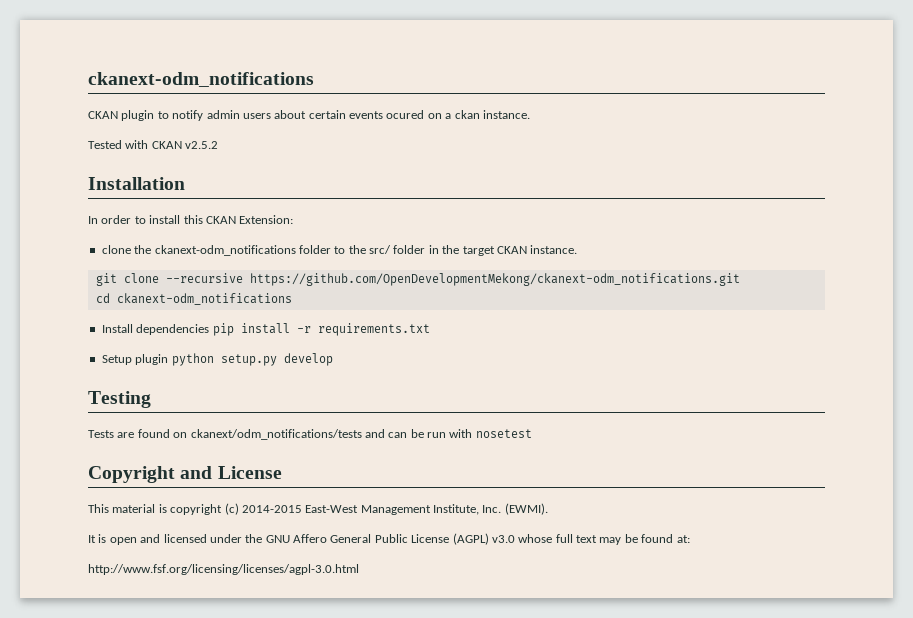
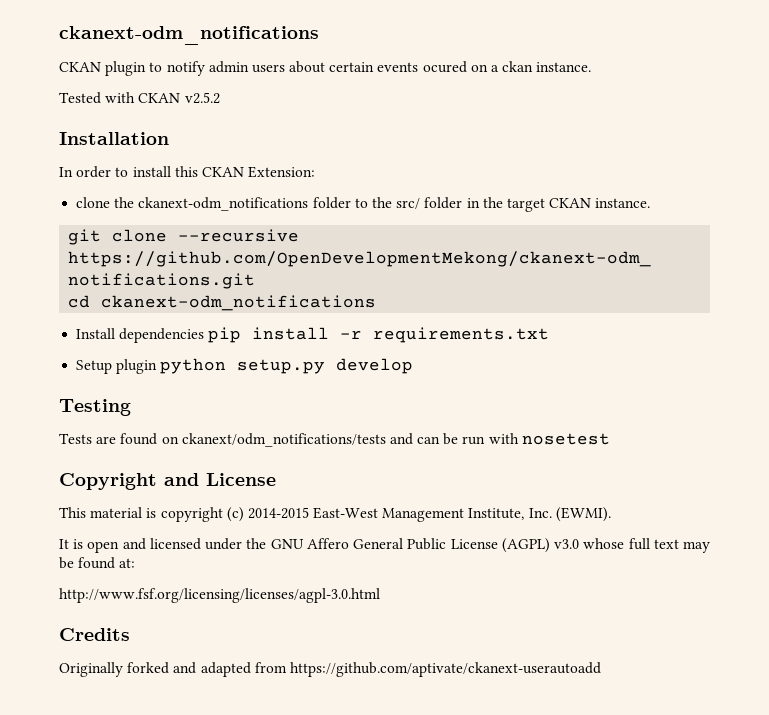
(359, 569) none -> [59,628,130,641] [59,662,601,677] // Credits // Originally forked and adapted from https://github.com/aptivate/ckanext-userautoadd

